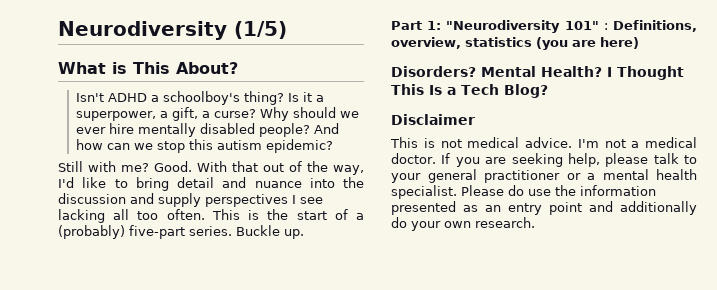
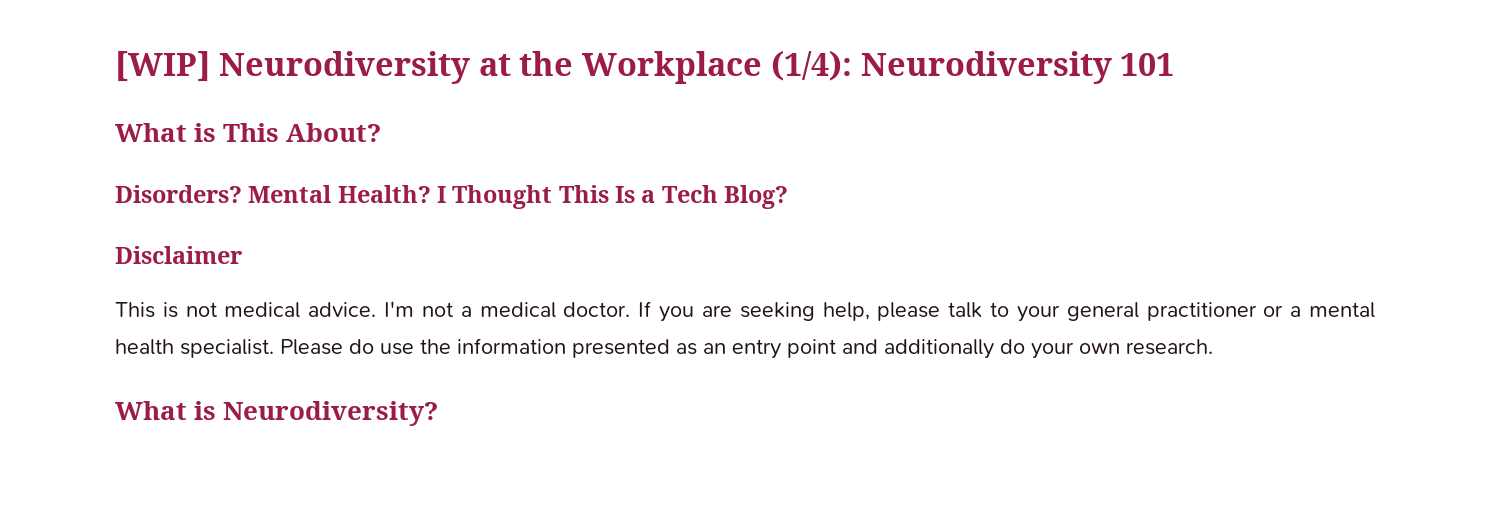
[58,21,287,40] [58,62,238,74] [75,91,324,105] [75,107,359,121] [75,123,339,137] [75,139,333,153] [58,161,364,175] [58,177,364,191] [58,193,323,207] [58,209,365,223] [58,225,304,239] [391,20,697,33] [391,37,639,50] Neurodiversity (1/5) // What is This About? // Isn't ADHD a schoolboy's thing? Is it a superpower, a gift, a curse? Why should we ever hire mentally disabled people? And how can we stop this autism epidemic? // Still with me? Good. With that out of the way, I'd like to bring detail and nuance into the discussion and supply perspectives I see lacking all too often. This is the start of a (probably) five-part series. Buckle up. // Part 1: "Neurodiversity 101" : Definitions, overview, statistics (you are here) -> [115,50,1175,84] [115,123,382,142] [WIP] Neurodiversity at the Workplace (1/4): Neurodiversity 101 // What is This About?
(535, 222) none -> [115,401,439,426] // What is Neurodiversity?

